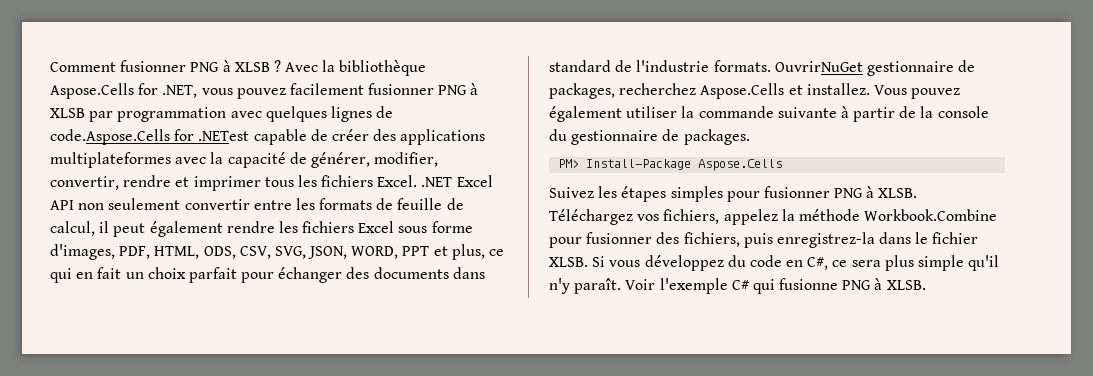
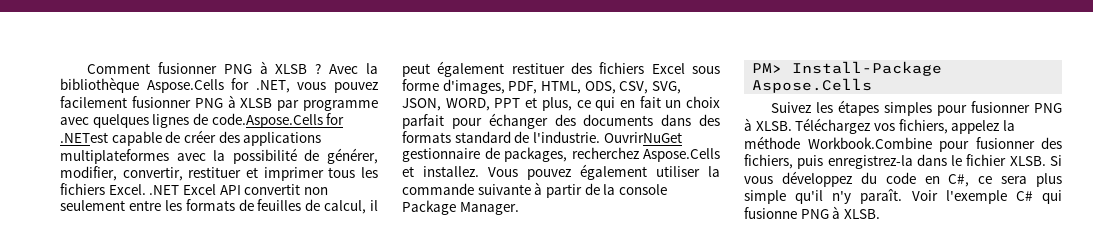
[117,107,227,122] programmation -> [303,100,378,111] programme
[227,152,286,168] capacité -> [232,148,297,164] possibilité
[123,175,172,187] rendre -> [188,167,242,178] restituer
(74, 205) none -> [244,184,301,195] convertit
[184,199,250,210] convertir -> (125, 205) none
[397,198,443,210] feuille -> [257,199,302,211] feuilles
[226,221,298,233] rendre les -> [511,62,592,74] restituer des
[549,60,771,72] standard de l'industrie formats. -> [699,114,720,126] [402,131,600,143] des formats standard de l'industrie.
[549,129,750,145] du gestionnaire de packages. -> [402,200,519,215] Package Manager.

